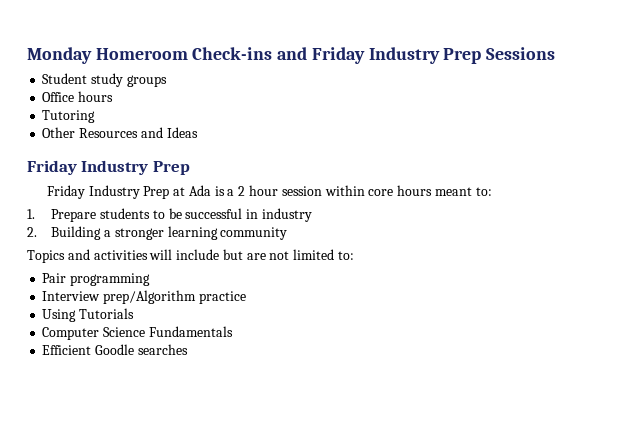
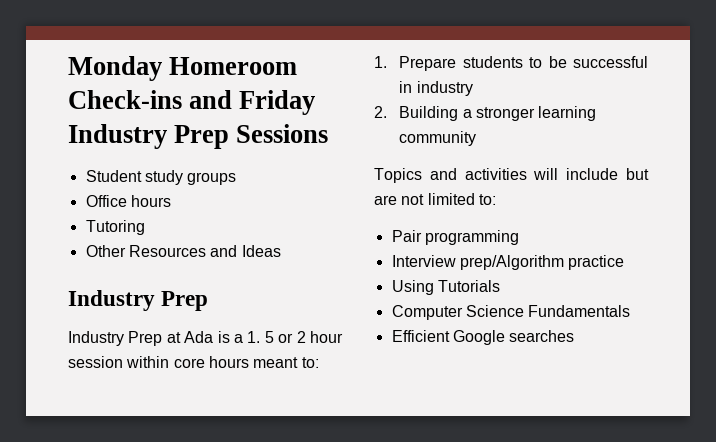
[27,160,77,175] Friday -> (281, 251) none
[46,185,85,199] Friday -> (209, 301) none
(235, 192) none -> [247,331,294,343] 1. 5 or
[95,344,135,355] Goodle -> [452,330,505,345] Google

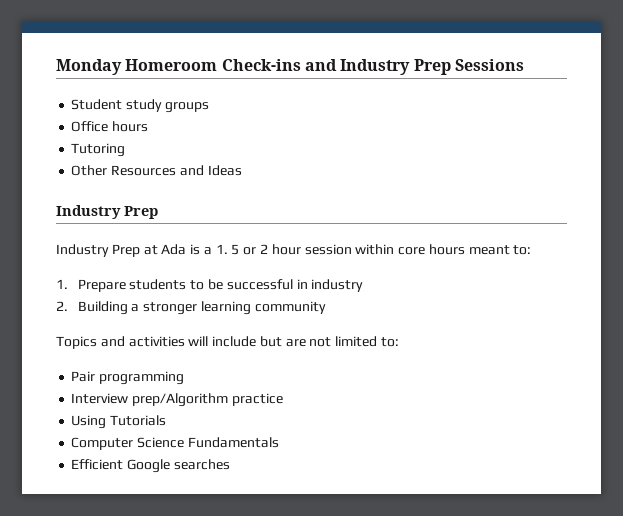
[239,90,316,115] Friday -> (337, 65) none

